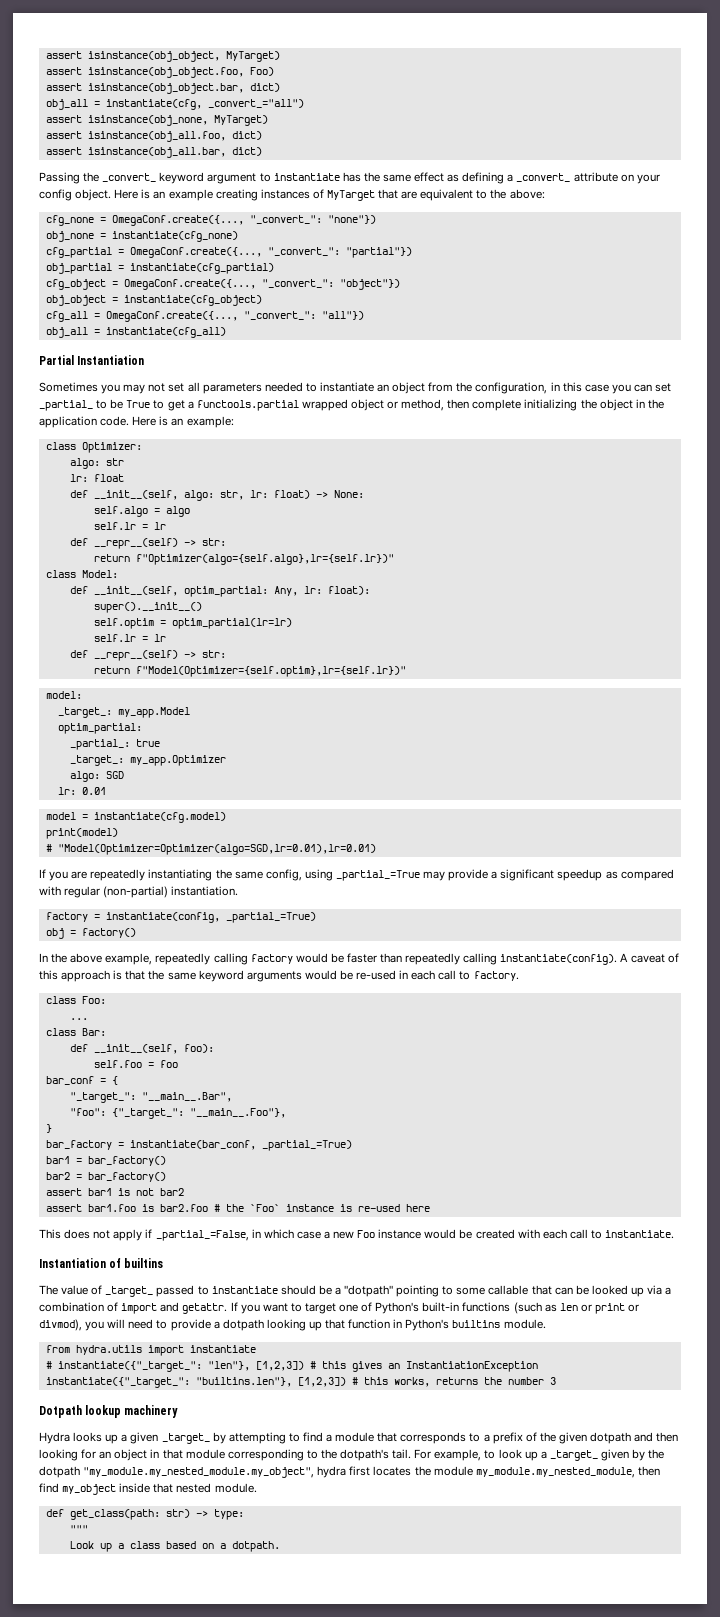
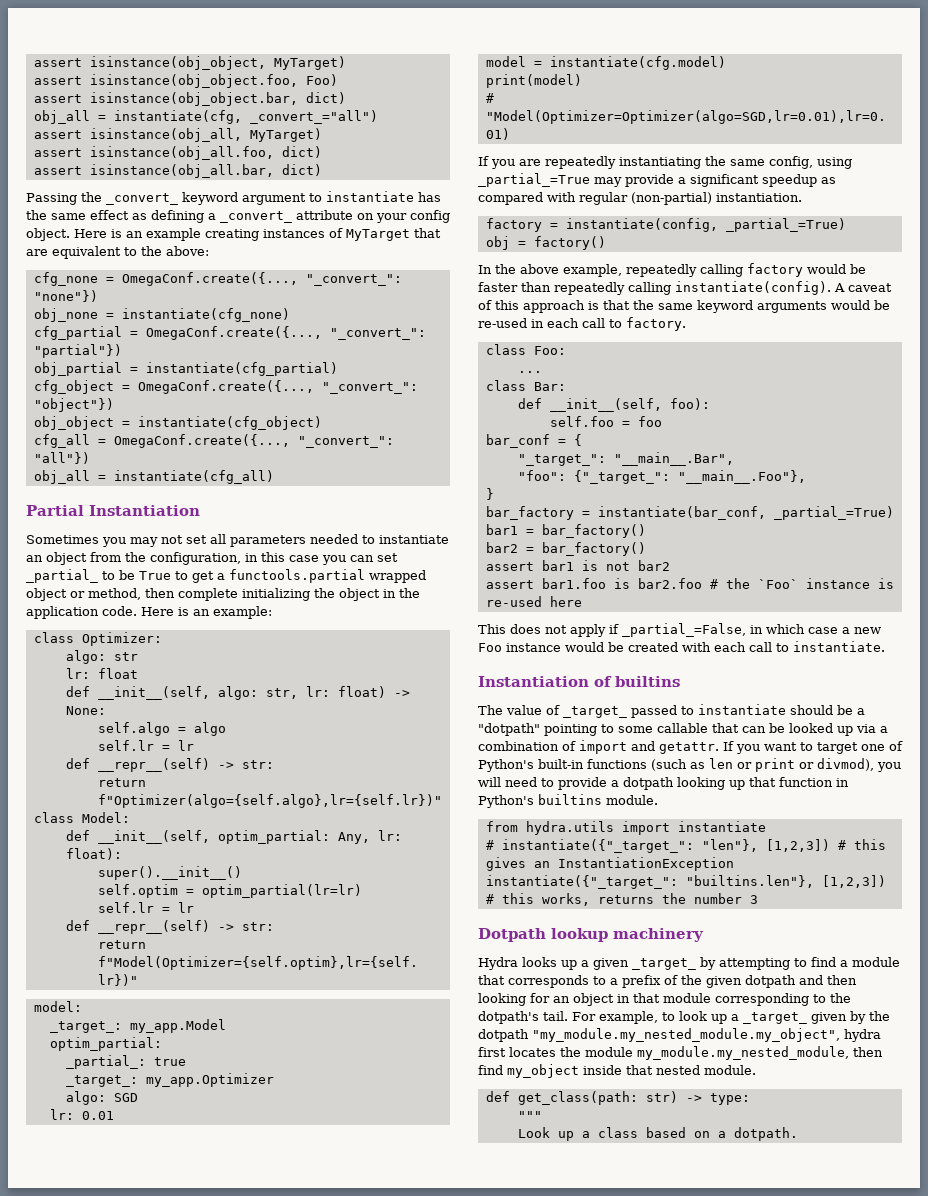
[87,115,208,126] isinstance(obj_none, -> [89,128,242,142] isinstance(obj_all,

